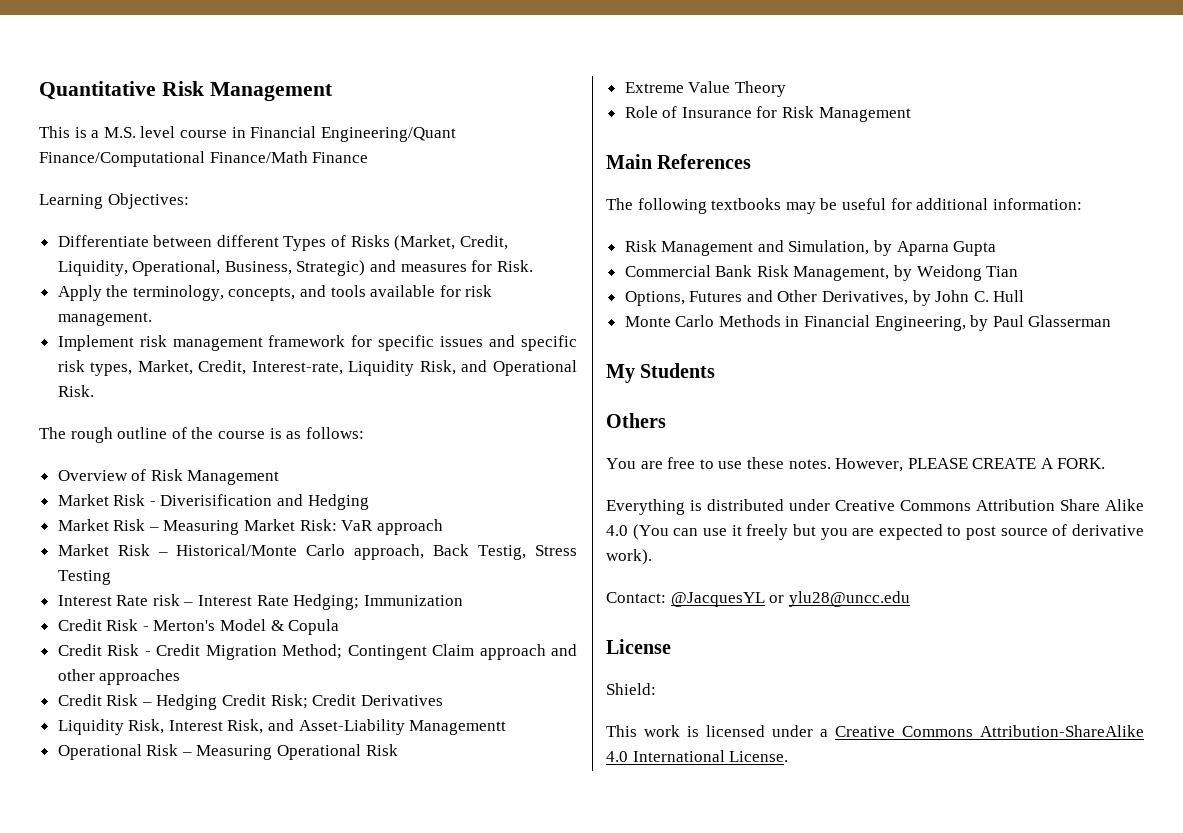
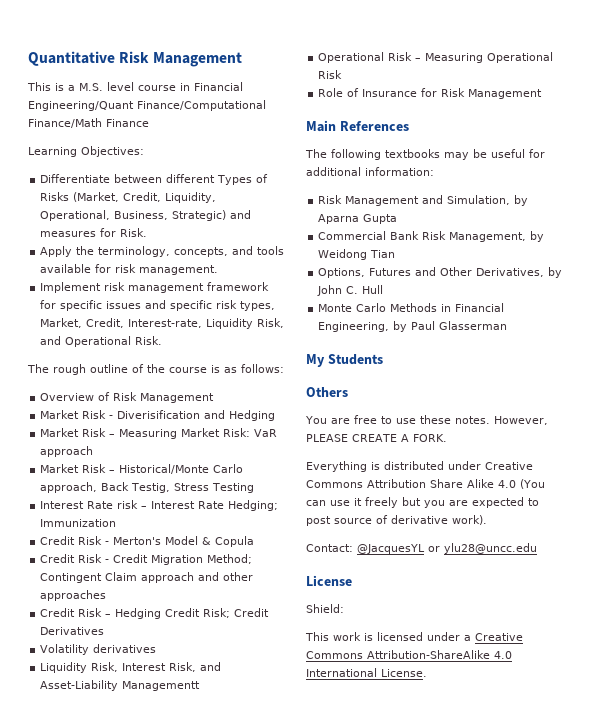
(443, 700) none -> [40,644,157,655] // Volatility derivatives
[624,81,786,97] // Extreme Value Theory -> (343, 74) none

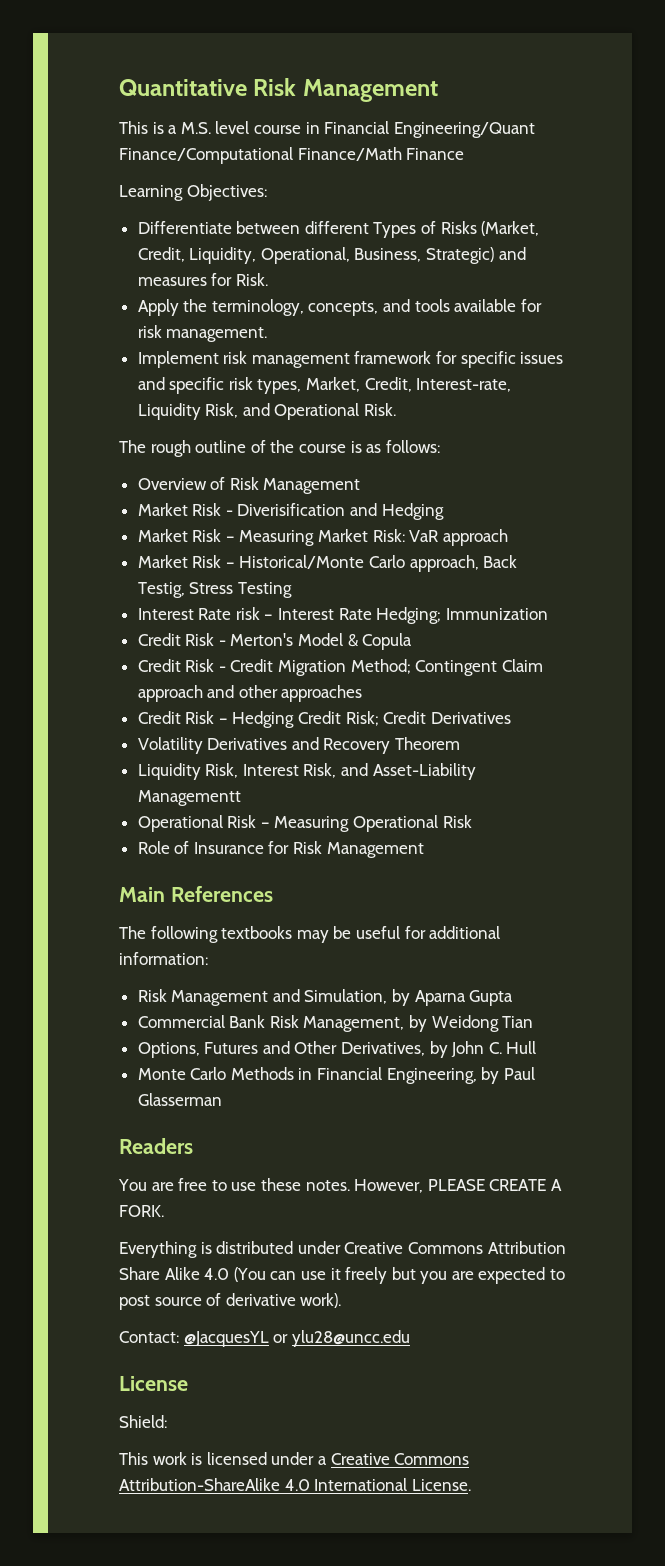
[93,644,157,653] derivatives -> [207,737,461,754] Derivatives and Recovery Theorem
[306,354,383,367] [306,387,348,397] My Students // Others -> [119,1138,193,1154] Readers

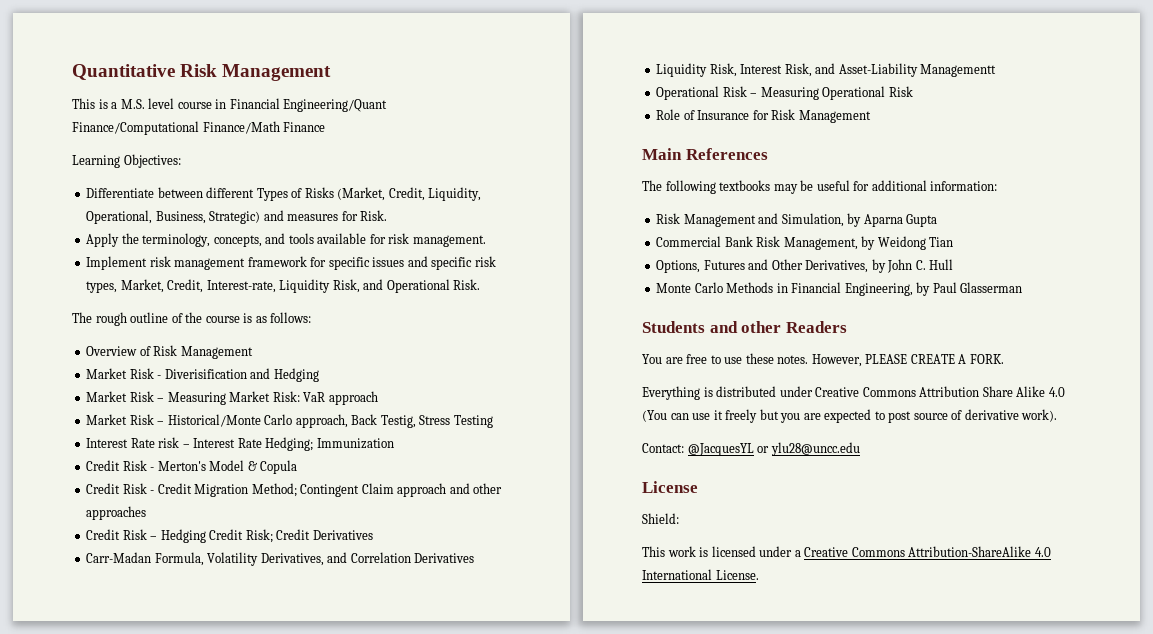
[137,737,461,754] Volatility Derivatives and Recovery Theorem -> [86,552,475,566] Carr-Madan Formula, Volatility Derivatives, and Correlation Derivatives
(222, 1099) none -> [642,321,782,333] Students and other

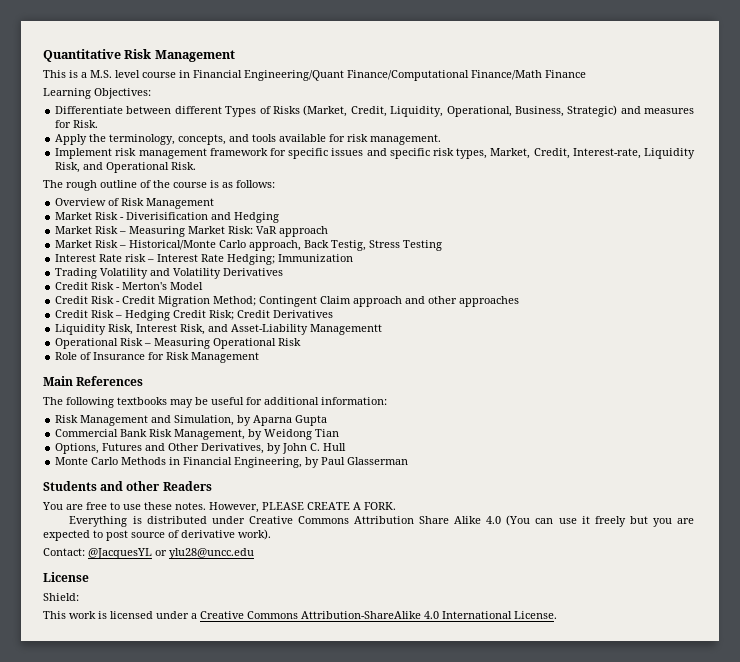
(394, 443) none -> [55,268,284,279] // Trading Volatility and Volatility Derivatives
[247,460,298,474] & Copula -> (204, 286) none
[86,552,475,566] // Carr-Madan Formula, Volatility Derivatives, and Correlation Derivatives -> (334, 314) none

